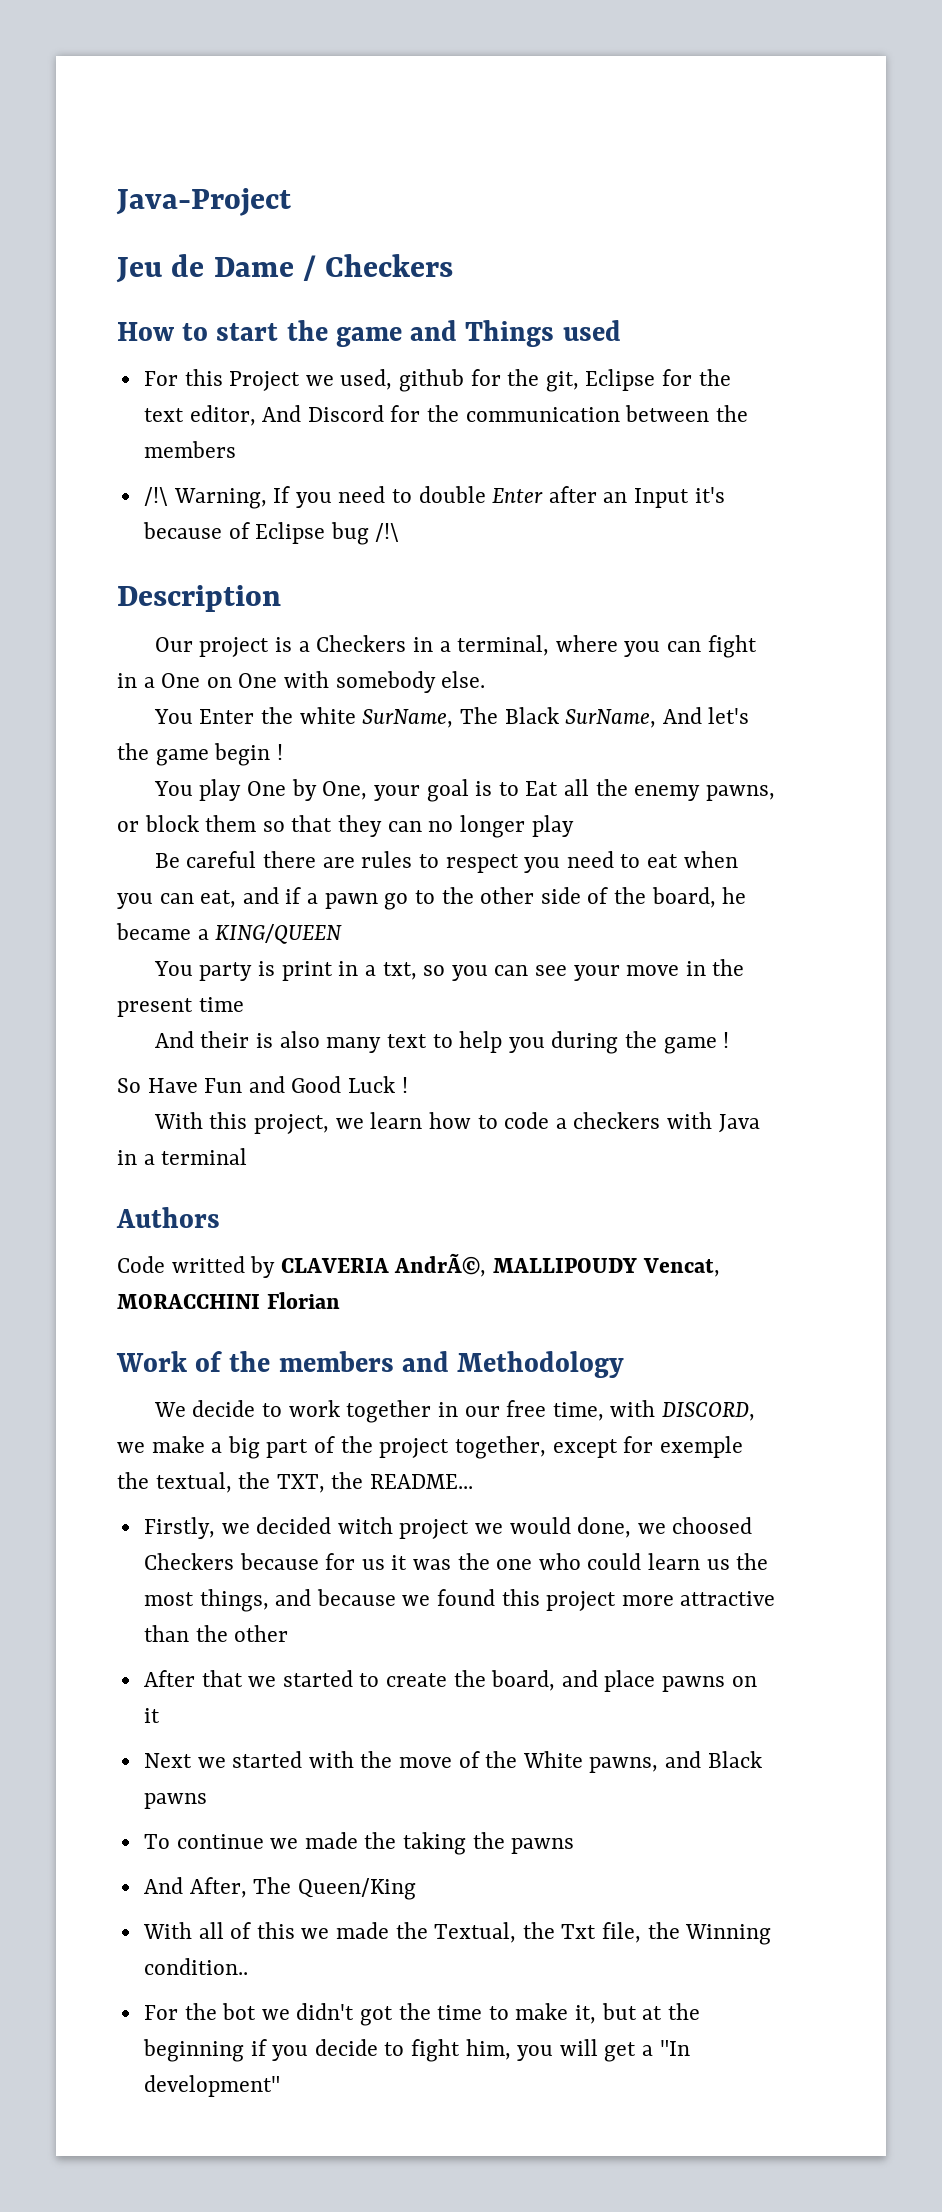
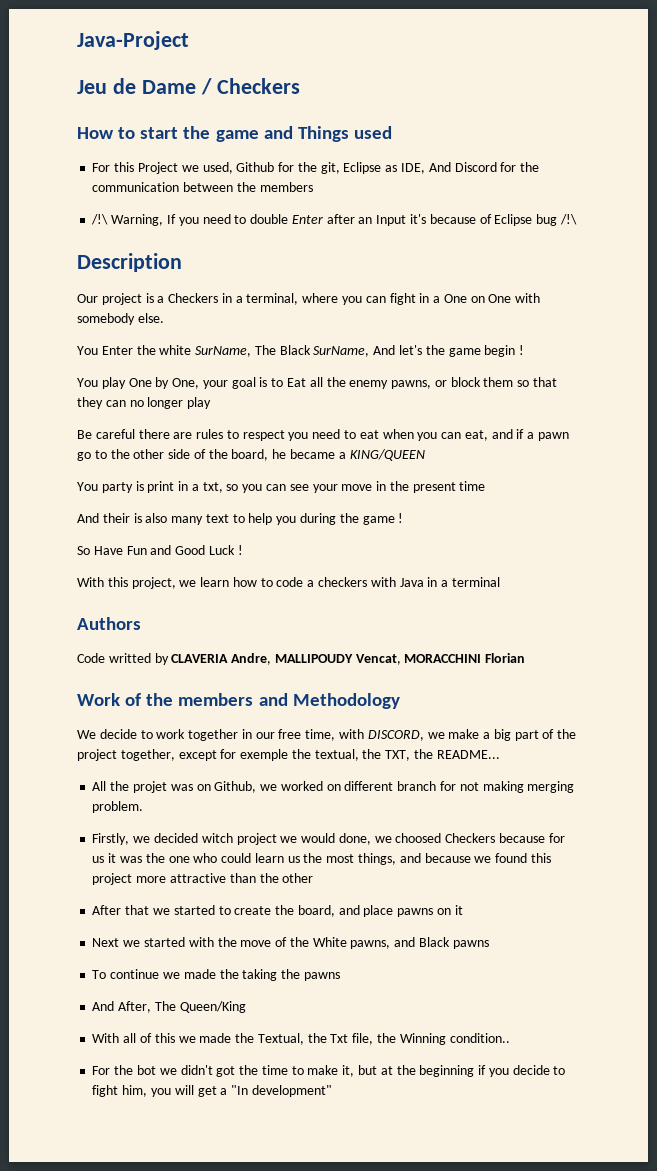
[399,369,465,392] github -> [236,162,275,172] Github
[662,369,731,386] [143,405,256,426] for the text editor, -> [385,163,425,174] as IDE,
[394,1253,487,1277] AndrÃ©, -> [231,653,272,665] Andre,
(474, 1481) none -> [92,781,575,793] [92,801,144,813] // All the projet was on Github, we worked on different branch for not making merging problem.

